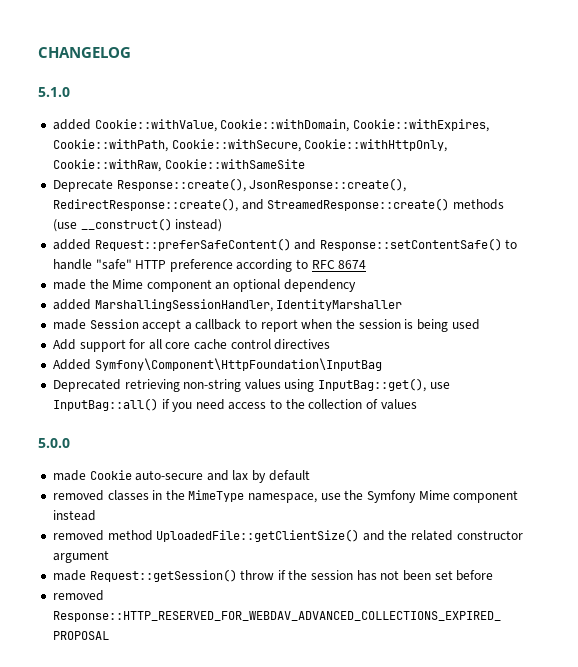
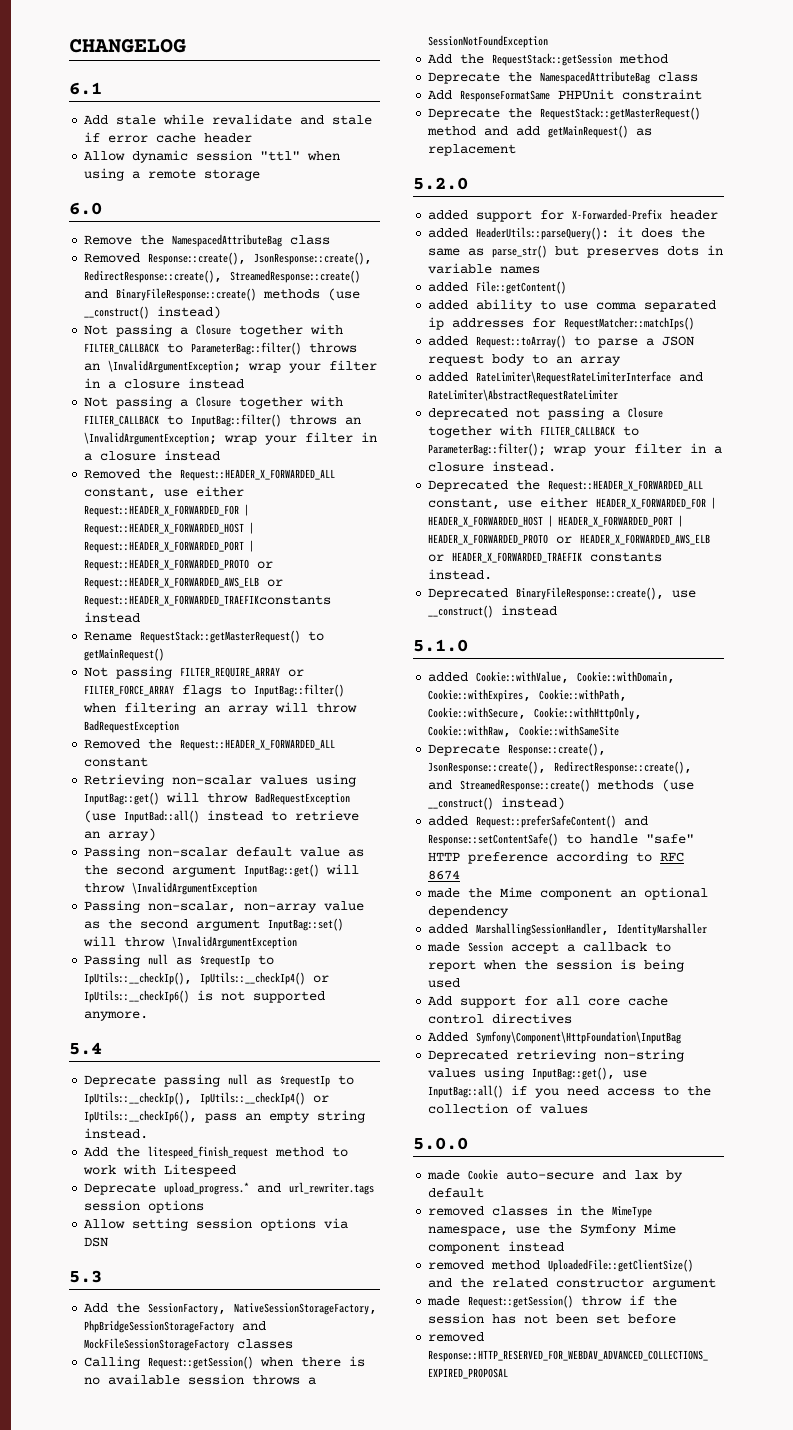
(131, 52) none -> [69,82,102,95] [84,114,373,125] [84,132,253,143] [84,150,341,163] [84,168,261,181] [69,202,102,215] [84,234,331,247] [84,252,373,265] [84,270,361,283] [84,288,361,301] [84,306,222,319] [84,324,344,337] [84,342,358,355] [84,360,378,373] [84,378,245,389] [84,396,344,409] [84,414,362,427] [84,432,378,445] [84,450,221,461] [84,469,336,481] [84,486,245,499] [84,504,250,517] [84,522,255,535] [84,540,255,553] [84,559,274,571] [84,577,284,589] [84,595,332,607] [84,612,141,623] [84,630,325,643] [84,648,165,661] [84,666,305,679] [84,684,345,697] [83,702,358,715] [84,720,180,733] [84,739,336,751] [84,757,149,767] [84,774,357,787] [84,792,351,805] [84,810,360,823] [84,828,157,841] [84,846,365,859] [84,864,360,877] [84,882,258,895] [84,900,365,913] [84,918,344,931] [83,936,298,949] [84,954,275,967] [84,972,330,985] [84,990,326,1003] [84,1011,149,1021] [69,1042,102,1055] [84,1074,355,1087] [84,1092,330,1105] [84,1110,366,1123] [84,1128,149,1139] [84,1146,349,1159] [83,1164,237,1177] [84,1182,375,1195] [84,1200,205,1213] [84,1218,349,1231] [84,1237,109,1247] [69,1270,102,1283] [84,1303,378,1315] [84,1320,267,1333] [84,1338,294,1351] [84,1356,366,1369] [84,1374,317,1385] [428,35,549,48] [428,53,669,66] [428,71,699,84] [428,89,703,102] [428,107,701,120] [427,125,653,138] [428,144,517,156] [413,177,468,190] [428,209,719,222] [428,227,706,240] [428,245,724,258] [428,263,541,274] [428,281,567,294] [428,299,717,312] [428,317,695,330] [428,335,695,348] [428,354,622,366] [428,371,704,384] [428,389,619,402] [428,407,664,420] [428,425,640,438] [428,443,723,456] [428,461,557,472] [428,480,704,492] [428,497,717,510] [428,515,684,527] [428,534,711,545] [428,552,663,563] [428,569,493,580] [428,587,697,600] [428,605,558,618] // 6.1 // Add stale while revalidate and stale if error cache header // Allow dynamic session "ttl" when using a remote storage // 6.0 // Remove the NamespacedAttributeBag class // Removed Response::create(), JsonResponse::create(), RedirectResponse::create(), StreamedResponse::create() and BinaryFileResponse::create() methods (use __construct() instead) // Not passing a Closure together with FILTER_CALLBACK to ParameterBag::filter() throws an \InvalidArgumentException; wrap your filter in a closure instead // Not passing a Closure together with FILTER_CALLBACK to InputBag::filter() throws an \InvalidArgumentException; wrap your filter in a closure instead // Removed the Request::HEADER_X_FORWARDED_ALL constant, use either Request::HEADER_X_FORWARDED_FOR | Request::HEADER_X_FORWARDED_HOST | Request::HEADER_X_FORWARDED_PORT | Request::HEADER_X_FORWARDED_PROTO or Request::HEADER_X_FORWARDED_AWS_ELB or Request::HEADER_X_FORWARDED_TRAEFIKconstants instead // Rename RequestStack::getMasterRequest() to getMainRequest() // Not passing FILTER_REQUIRE_ARRAY or FILTER_FORCE_ARRAY flags to InputBag::filter() when filtering an array will throw BadRequestException // Removed the Request::HEADER_X_FORWARDED_ALL constant // Retrieving non-scalar values using InputBag::get() will throw BadRequestException (use InputBad::all() instead to retrieve an array) // Passing non-scalar default value as the second argument InputBag::get() will throw \InvalidArgumentException // Passing non-scalar, non-array value as the second argument InputBag::set() will throw \InvalidArgumentException // Passing null as $requestIp to IpUtils::__checkIp(), IpUtils::__checkIp4() or IpUtils::__checkIp6() is not supported anymore. // 5.4 // Deprecate passing null as $requestIp to IpUtils::__checkIp(), IpUtils::__checkIp4() or IpUtils::__checkIp6(), pass an empty string instead. // Add the litespeed_finish_request method to work with Litespeed // Deprecate upload_progress.* and url_rewriter.tags session options // Allow setting session options via DSN // 5.3 // Add the SessionFactory, NativeSessionStorageFactory, PhpBridgeSessionStorageFactory and MockFileSessionStorageFactory classes // Calling Request::getSession() when there is no available session throws a SessionNotFoundException // Add the RequestStack::getSession method // Deprecate the NamespacedAttributeBag class // Add ResponseFormatSame PHPUnit constraint // Deprecate the RequestStack::getMasterRequest() method and add getMainRequest() as replacement // 5.2.0 // added support for X-Forwarded-Prefix header // added HeaderUtils::parseQuery(): it does the same as parse_str() but preserves dots in variable names // added File::getContent() // added ability to use comma separated ip addresses for RequestMatcher::matchIps() // added Request::toArray() to parse a JSON request body to an array // added RateLimiter\RequestRateLimiterInterface and RateLimiter\AbstractRequestRateLimiter // deprecated not passing a Closure together with FILTER_CALLBACK to ParameterBag::filter(); wrap your filter in a closure instead. // Deprecated the Request::HEADER_X_FORWARDED_ALL constant, use either HEADER_X_FORWARDED_FOR | HEADER_X_FORWARDED_HOST | HEADER_X_FORWARDED_PORT | HEADER_X_FORWARDED_PROTO or HEADER_X_FORWARDED_AWS_ELB or HEADER_X_FORWARDED_TRAEFIK constants instead. // Deprecated BinaryFileResponse::create(), use __construct() instead

